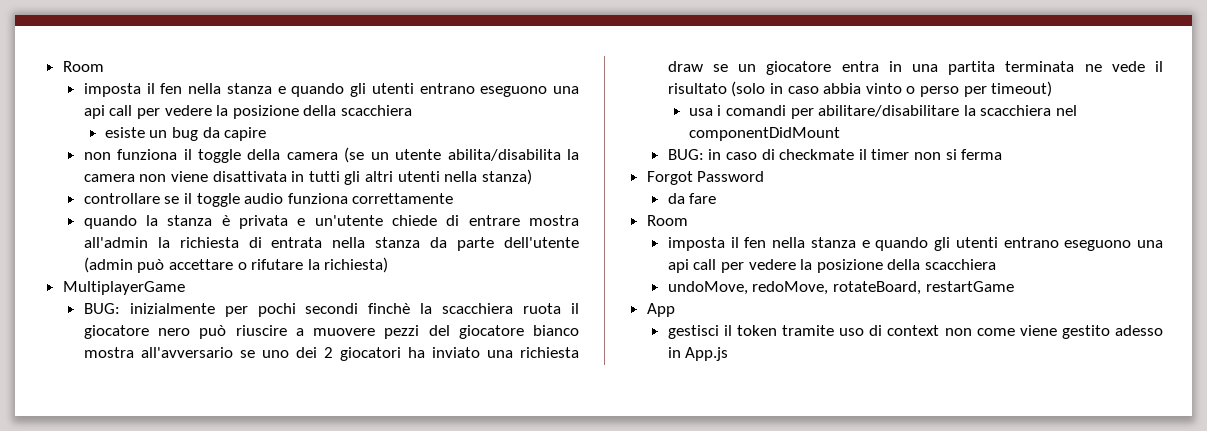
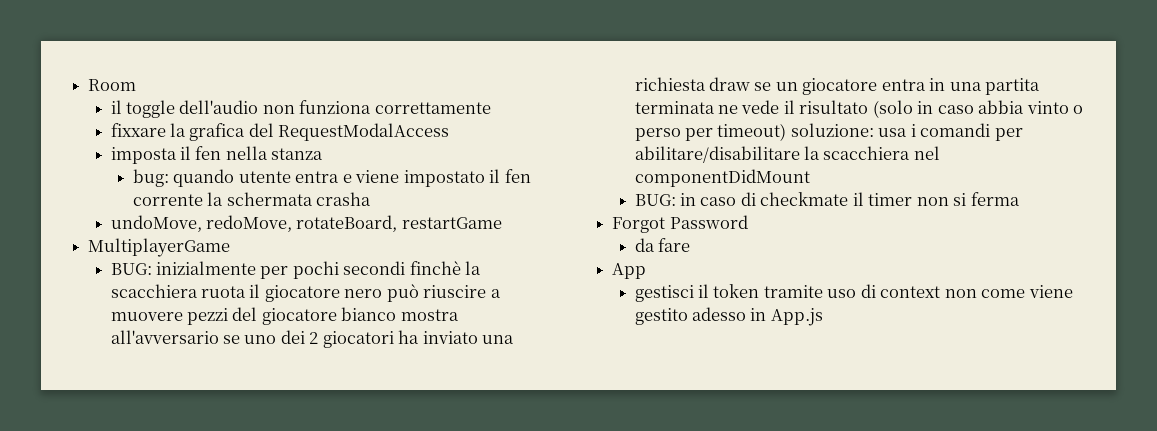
[62,61,104,72] [83,83,580,97] [83,105,412,119] [104,127,267,141] [83,147,579,163] [83,169,532,185] [83,193,454,207] [83,215,579,229] [83,237,579,251] [83,257,389,273] Room // imposta il fen nella stanza e quando gli utenti entrano eseguono una api call per vedere la posizione della scacchiera // esiste un bug da capire // non funziona il toggle della camera (se un utente abilita/disabilita la camera non viene disattivata in tutti gli altri utenti nella stanza) // controllare se il toggle audio funziona correttamente // quando la stanza è privata e un'utente chiede di entrare mostra all'admin la richiesta di entrata nella stanza da parte dell'utente (admin può accettare o rifutare la richiesta) -> [88,79,137,91] [110,100,491,118] [110,123,450,141] [110,146,324,164] [132,169,531,187] [132,192,372,206] [110,215,502,232] Room // il toggle dell'audio non funziona correttamente // fixxare la grafica del RequestModalAccess // imposta il fen nella stanza // bug: quando utente entra e viene impostato il fen corrente la schermata crasha // undoMove, redoMove, rotateBoard, restartGame
(1053, 89) // -> [790,123,874,137] soluzione:
[646,215,688,226] [667,237,1163,251] [667,259,996,273] [667,281,1014,295] // Room // imposta il fen nella stanza e quando gli utenti entrano eseguono una api call per vedere la posizione della scacchiera // undoMove, redoMove, rotateBoard, restartGame -> (690, 245) none

